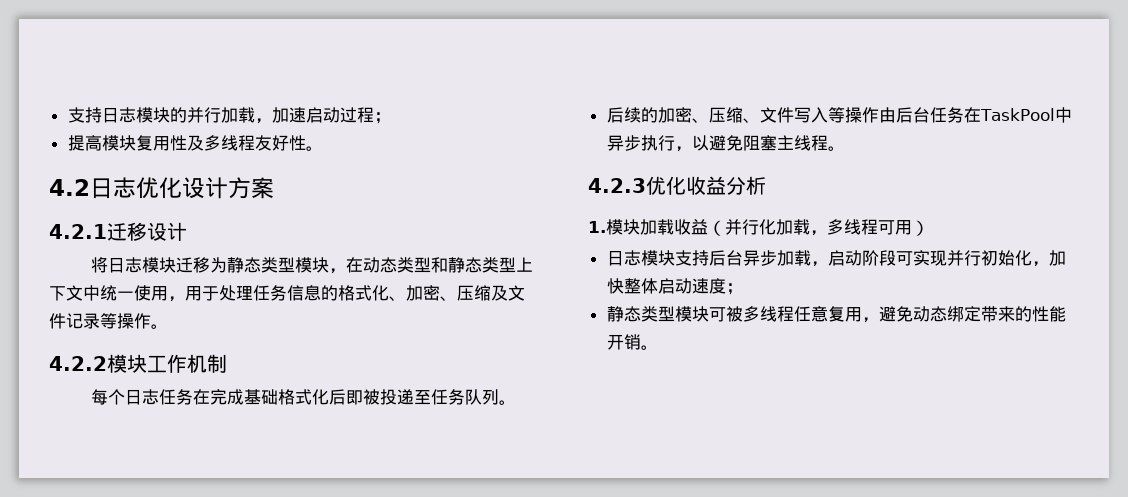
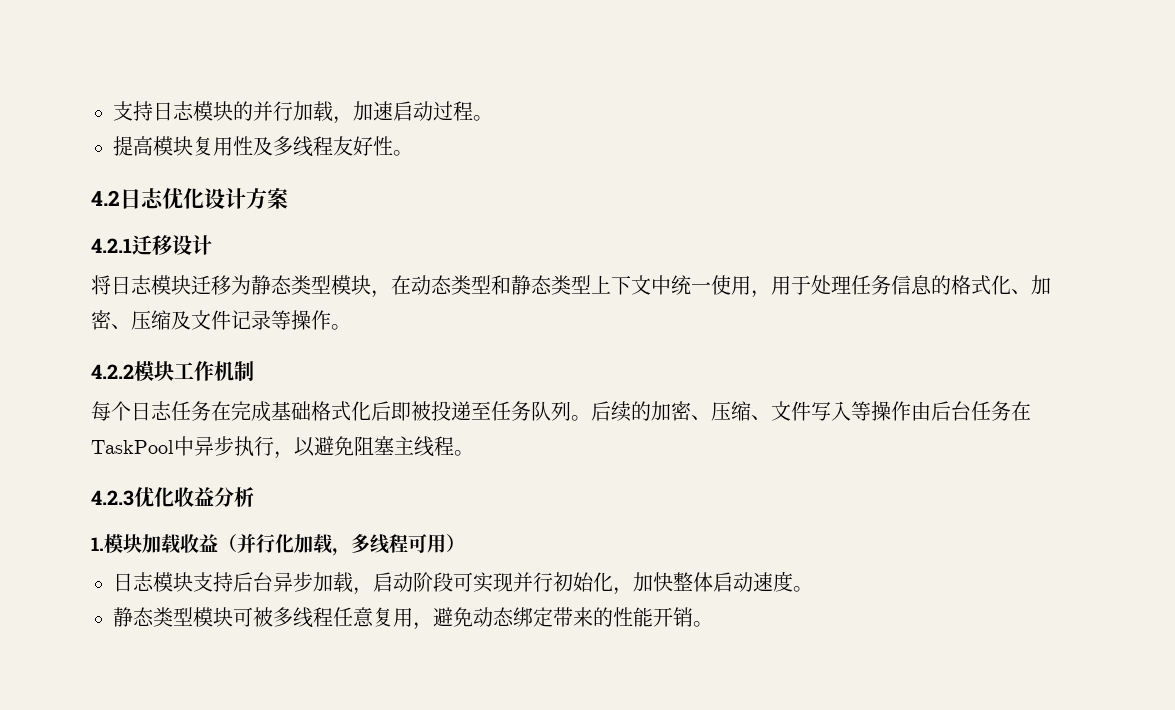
[373,112,391,124] ； -> [473,115,493,121] 。
(516, 402) // -> (591, 418) none
[725,283,743,295] ； -> [793,586,813,592] 。

